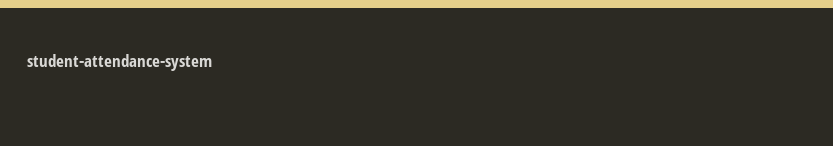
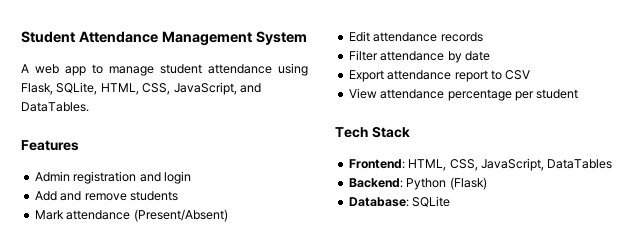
[27,54,212,71] student-attendance-system -> [21,31,307,46] [21,63,308,76] [21,82,261,95] [21,102,89,112] [21,140,79,151] [34,171,191,184] [34,191,178,201] [34,209,228,222] [348,31,483,42] [348,50,490,63] [348,70,531,82] [348,88,579,101] [335,126,410,138] [348,158,613,171] [348,177,487,190] [348,196,451,207] Student Attendance Management System // A web app to manage student attendance using Flask, SQLite, HTML, CSS, JavaScript, and DataTables. // Features // Admin registration and login // Add and remove students // Mark attendance (Present/Absent) // Edit attendance records // Filter attendance by date // Export attendance report to CSV // View attendance percentage per student // Tech Stack // Frontend: HTML, CSS, JavaScript, DataTables // Backend: Python (Flask) // Database: SQLite

